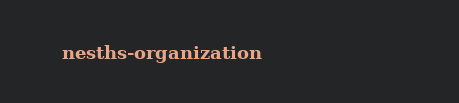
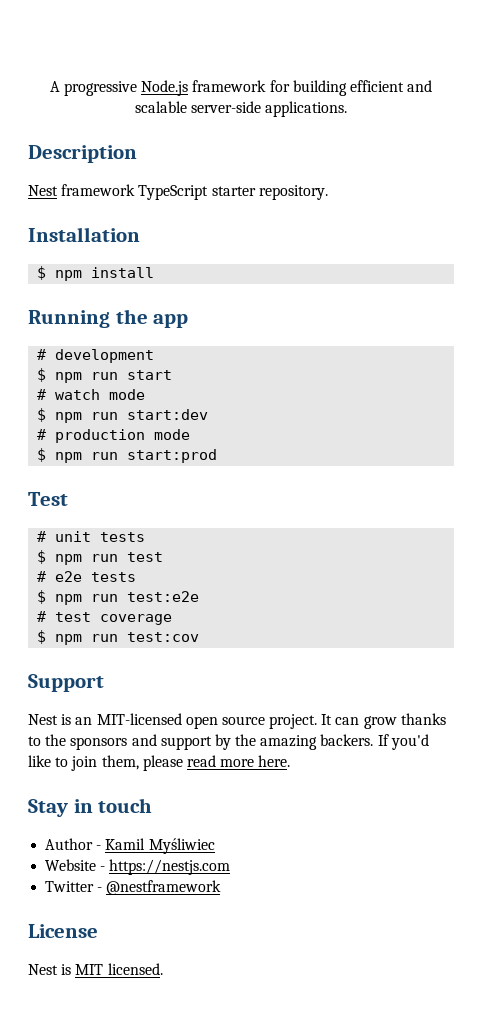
[62,45,262,63] nesths-organization -> [49,80,433,96] [134,101,348,117] [28,145,137,163] [28,184,328,200] [28,227,140,242] [37,266,155,281] [28,309,189,328] [37,349,155,363] [37,368,173,383] [37,389,146,400] [37,408,209,423] [37,429,191,443] [37,448,218,463] [28,492,68,506] [37,531,146,542] [37,550,164,565] [37,571,137,582] [37,590,200,605] [37,611,173,625] [37,630,200,645] [28,674,104,692] [28,713,446,729] [28,734,429,750] [28,755,291,771] [28,798,153,817] [45,838,215,854] [45,859,231,875] [45,880,222,895] [28,924,98,938] [28,963,163,975] A progressive Node.js framework for building efficient and scalable server-side applications. // Description // Nest framework TypeScript starter repository. // Installation // $ npm install // Running the app // # development // $ npm run start // # watch mode // $ npm run start:dev // # production mode // $ npm run start:prod // Test // # unit tests // $ npm run test // # e2e tests // $ npm run test:e2e // # test coverage // $ npm run test:cov // Support // Nest is an MIT-licensed open source project. It can grow thanks to the sponsors and support by the amazing backers. If you'd like to join them, please read more here. // Stay in touch // Author - Kamil Myśliwiec // Website - https://nestjs.com // Twitter - @nestframework // License // Nest is MIT licensed.

